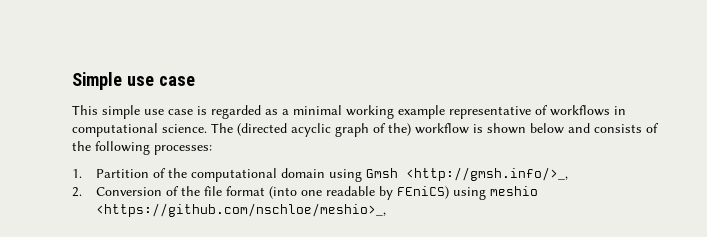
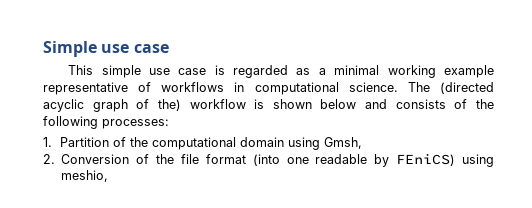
[366,167,569,181] Gmsh <http://gmsh.info/>_, -> [323,137,362,149] Gmsh,
[490,186,539,196] [96,203,387,217] meshio <https://github.com/nschloe/meshio>_, -> [61,170,109,182] meshio,

